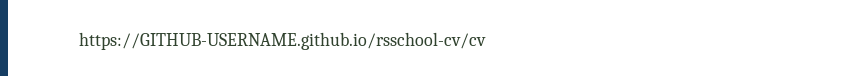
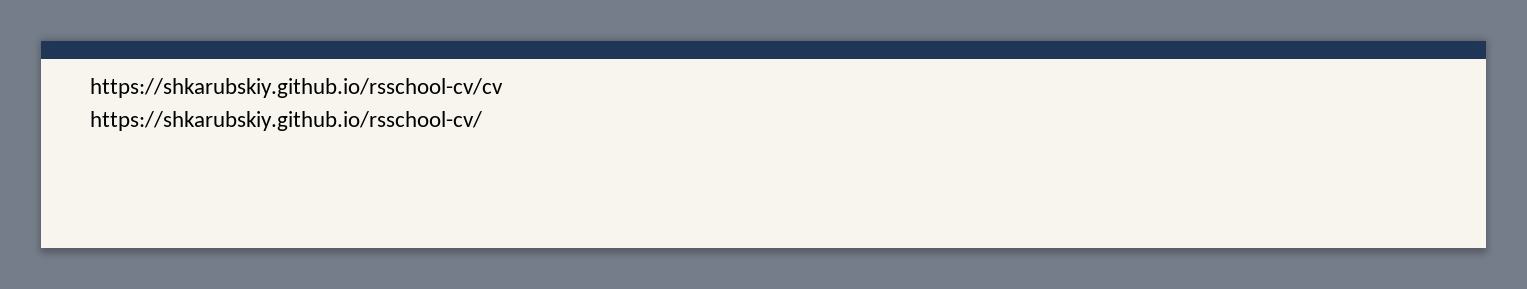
[79,32,486,50] https://GITHUB-USERNAME.github.io/rsschool-cv/cv -> [90,78,503,98] [90,111,482,131] https://shkarubskiy.github.io/rsschool-cv/cv // https://shkarubskiy.github.io/rsschool-cv/

